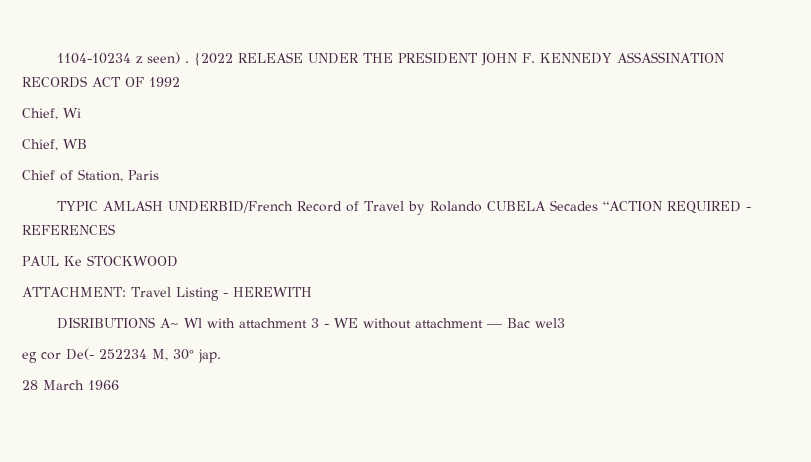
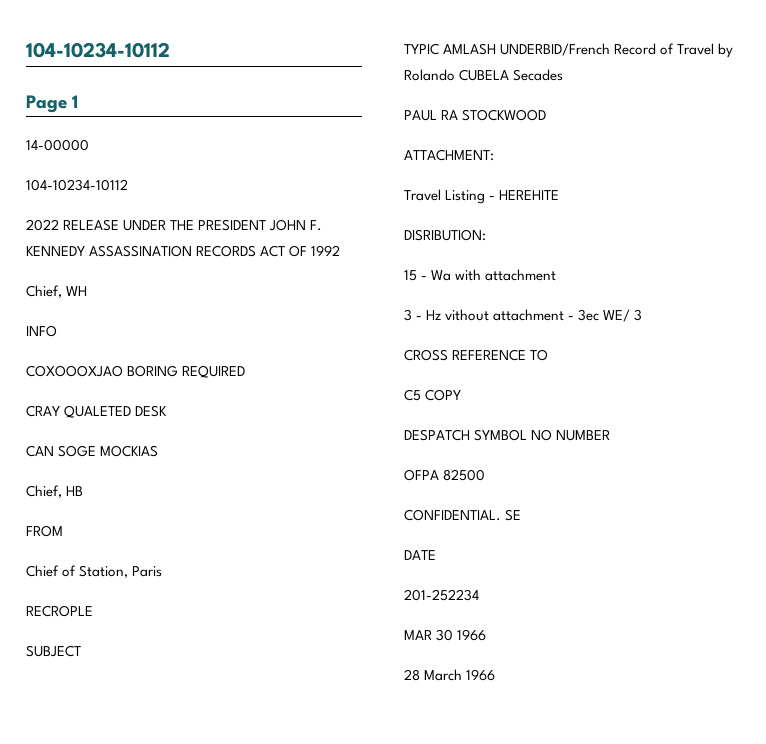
[56,52,233,66] 1104-10234 z seen) . {2022 -> [26,42,170,58] [26,95,79,113] [26,139,89,151] [26,179,128,191] [26,219,59,231] 104-10234-10112 // Page 1 // 14-00000 // 104-10234-10112 // 2022
[63,108,81,118] [22,139,87,151] Wi // Chief, WB -> [66,286,88,296] [26,325,57,337] [26,365,246,378] [26,405,168,418] [26,445,159,457] [26,485,84,498] [26,525,63,537] WH // INFO // COXOOOXJAO BORING REQUIRED // CRAY QUALETED DESK // CAN SOGE MOCKIAS // Chief, HB // FROM
(159, 175) none -> [26,605,93,617] [26,645,81,657] // RECROPLE // SUBJECT
[602,201,751,214] [22,224,115,235] “ACTION REQUIRED - REFERENCES -> (564, 75) none
[63,256,82,266] Ke -> [441,110,459,120] RA
(126, 292) none -> (494, 155) //
[232,287,312,297] [56,317,202,329] HEREWITH // DISRIBUTIONS A~ Wl -> [499,190,560,200] [404,229,486,241] [404,270,452,281] HEREHITE // DISRIBUTION: // 15 - Wa
(307, 323) none -> (557, 275) //
[333,318,565,329] [22,348,221,363] WE without attachment — Bac wel3 // eg cor De(- 252234 M, 30° jap. -> [426,309,643,322] [404,349,549,361] [404,389,462,401] [404,429,611,441] [404,469,486,481] [404,509,522,521] [404,550,436,560] [404,589,479,601] [404,629,487,641] Hz vithout attachment - 3ec WE/ 3 // CROSS REFERENCE TO // C5 COPY // DESPATCH SYMBOL NO NUMBER // OFPA 82500 // CONFIDENTIAL. SE // DATE // 201-252234 // MAR 30 1966

